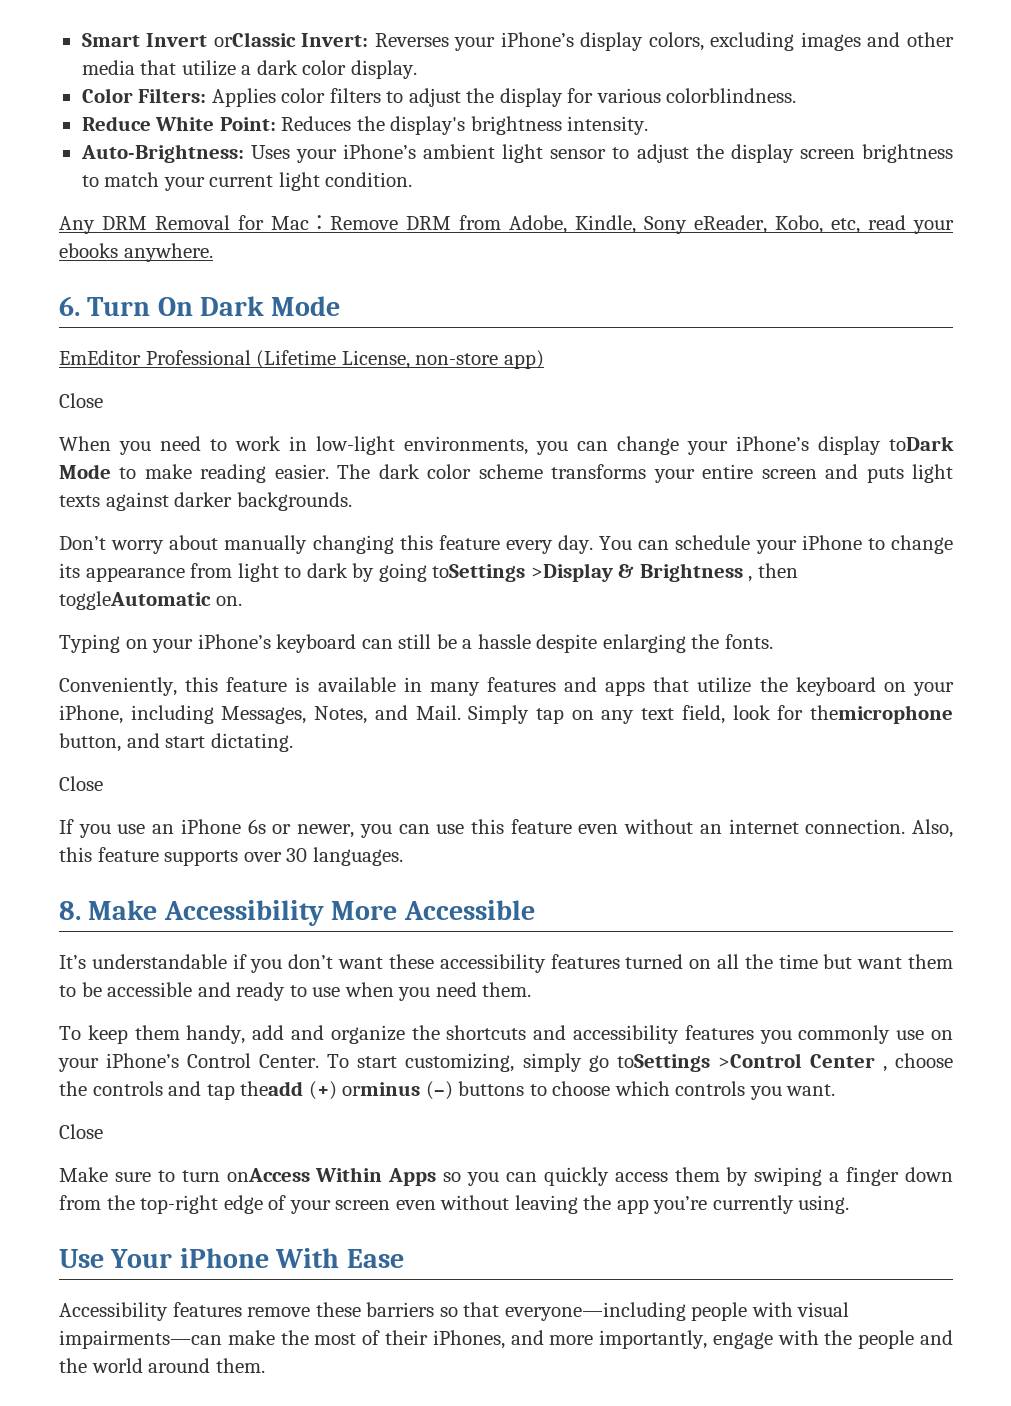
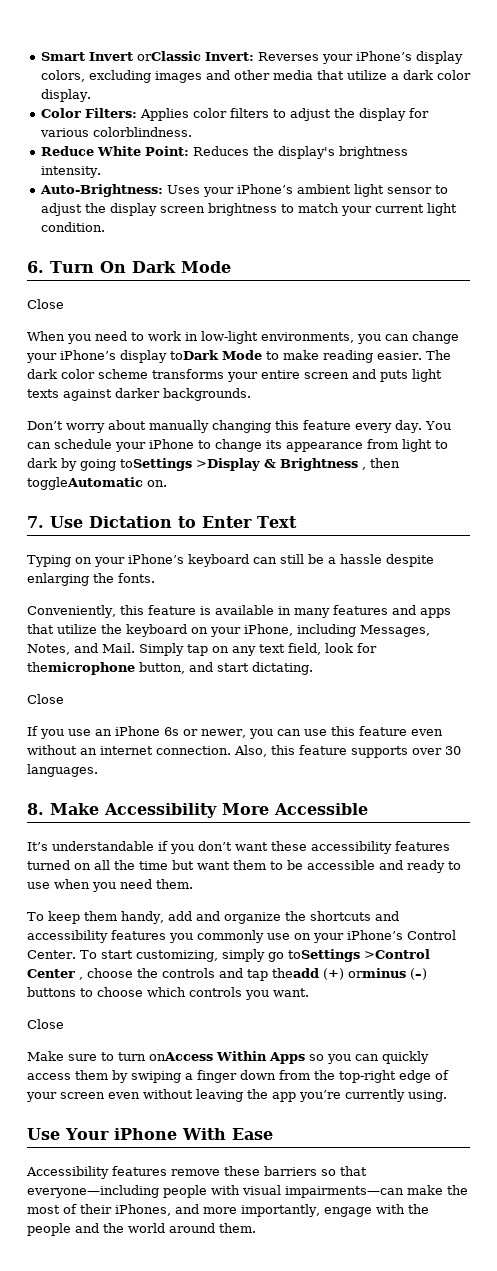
[59,215,954,234] [59,243,213,262] // Any DRM Removal for Mac：Remove DRM from Adobe, Kindle, Sony eReader, Kobo, etc, read your ebooks anywhere. -> (105, 227) none
[59,350,544,369] // EmEditor Professional (Lifetime License, non-store app) -> (231, 267) none
(242, 601) none -> [27,516,297,528] // 7. Use Dictation to Enter Text

